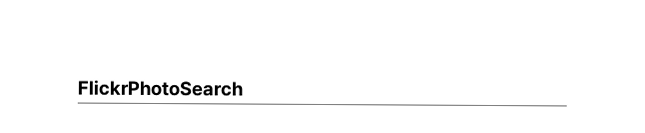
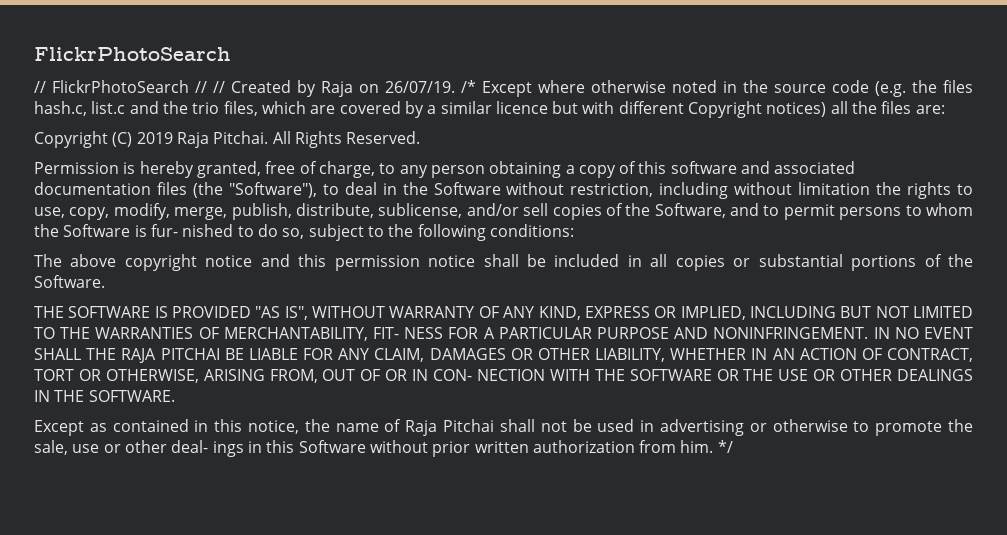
[77,79,243,97] FlickrPhotoSearch -> [34,47,231,61] [34,80,973,97] [34,101,945,118] [34,131,421,148] [34,161,856,178] [34,182,973,199] [34,203,974,220] [34,224,574,241] [34,254,974,271] [34,275,105,288] [34,306,974,320] [34,327,973,341] [34,348,974,363] [34,369,974,383] [34,390,175,402] [34,419,974,436] [34,440,733,457] FlickrPhotoSearch // // FlickrPhotoSearch // // Created by Raja on 26/07/19. /* Except where otherwise noted in the source code (e.g. the files hash.c, list.c and the trio files, which are covered by a similar licence but with different Copyright notices) all the files are: // Copyright (C) 2019 Raja Pitchai. All Rights Reserved. // Permission is hereby granted, free of charge, to any person obtaining a copy of this software and associated documentation files (the "Software"), to deal in the Software without restriction, including without limitation the rights to use, copy, modify, merge, publish, distribute, sublicense, and/or sell copies of the Software, and to permit persons to whom the Software is fur- nished to do so, subject to the following conditions: // The above copyright notice and this permission notice shall be included in all copies or substantial portions of the Software. // THE SOFTWARE IS PROVIDED "AS IS", WITHOUT WARRANTY OF ANY KIND, EXPRESS OR IMPLIED, INCLUDING BUT NOT LIMITED TO THE WARRANTIES OF MERCHANTABILITY, FIT- NESS FOR A PARTICULAR PURPOSE AND NONINFRINGEMENT. IN NO EVENT SHALL THE RAJA PITCHAI BE LIABLE FOR ANY CLAIM, DAMAGES OR OTHER LIABILITY, WHETHER IN AN ACTION OF CONTRACT, TORT OR OTHERWISE, ARISING FROM, OUT OF OR IN CON- NECTION WITH THE SOFTWARE OR THE USE OR OTHER DEALINGS IN THE SOFTWARE. // Except as contained in this notice, the name of Raja Pitchai shall not be used in advertising or otherwise to promote the sale, use or other deal- ings in this Software without prior written authorization from him. */

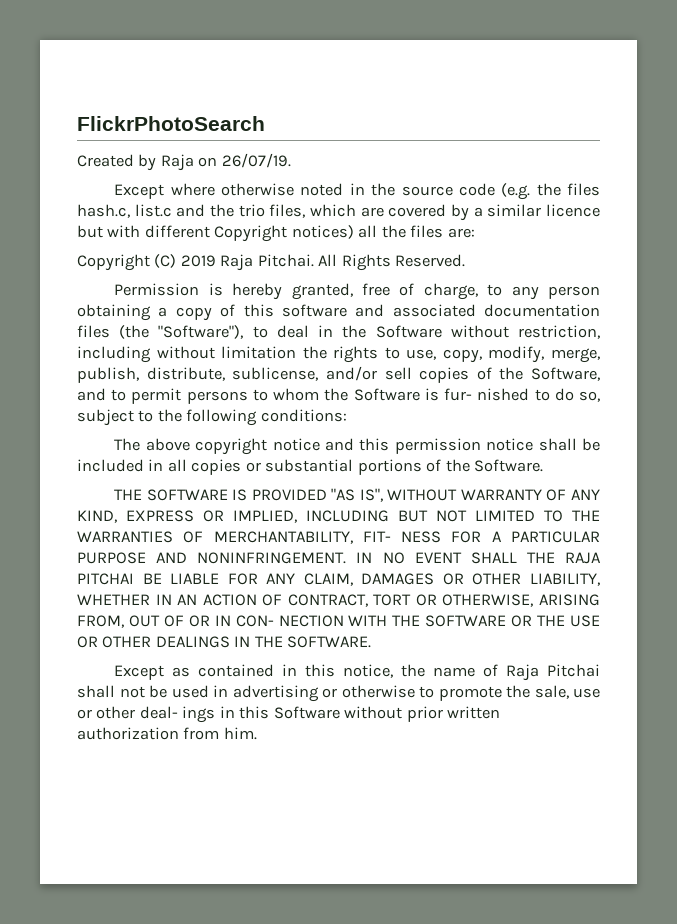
[34,47,231,61] [34,80,225,93] FlickrPhotoSearch // // FlickrPhotoSearch // // -> [77,116,265,131] FlickrPhotoSearch //
[461,80,476,93] /* -> (291, 160) //
[717,440,733,453] */ -> (257, 733) none

